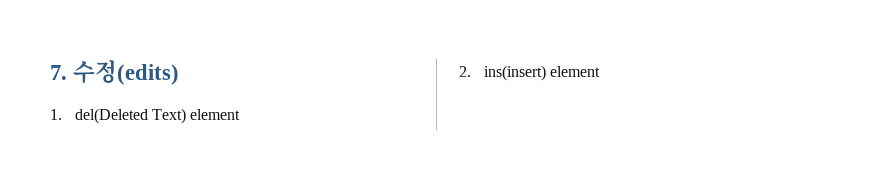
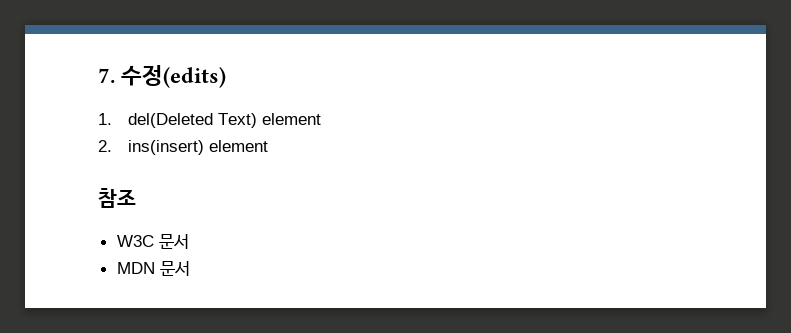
(601, 71) none -> [98,188,136,208] [116,234,189,249] [116,261,190,276] // 참조 // W3C 문서 // MDN 문서

